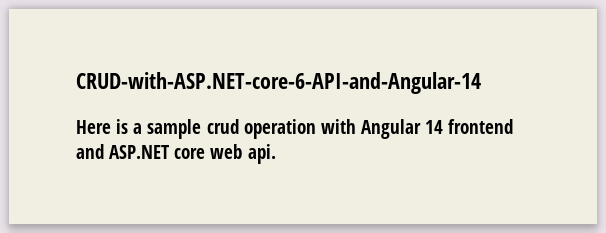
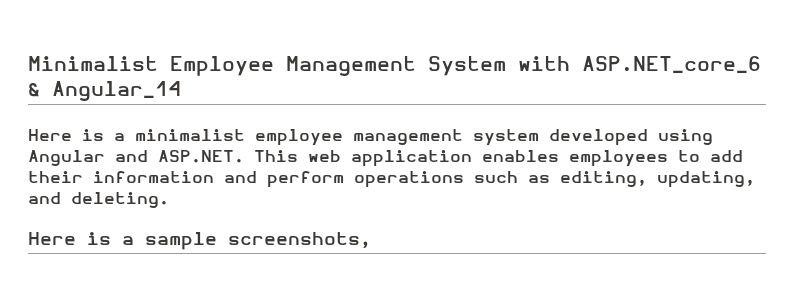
[76,72,481,94] [76,119,514,139] [76,144,276,164] CRUD-with-ASP.NET-core-6-API-and-Angular-14 // Here is a sample crud operation with Angular 14 frontend and ASP.NET core web api. -> [28,56,761,76] [28,81,181,101] [28,129,713,146] [28,150,743,167] [28,171,755,188] [28,192,169,208] [28,232,371,250] Minimalist Employee Management System with ASP.NET_core_6 & Angular_14 // Here is a minimalist employee management system developed using Angular and ASP.NET. This web application enables employees to add their information and perform operations such as editing, updating, and deleting. // Here is a sample screenshots,

